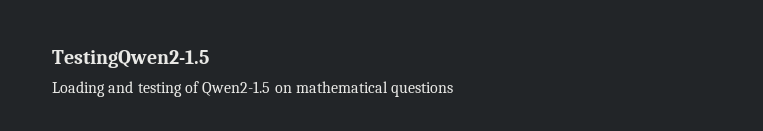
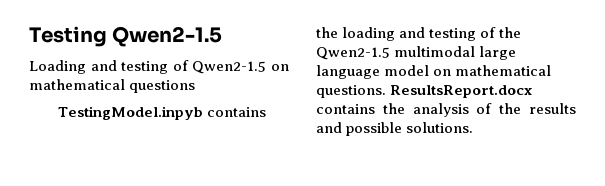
[52,50,209,68] TestingQwen2-1.5 -> [29,26,223,47] Testing Qwen2-1.5
(454, 89) none -> [58,106,267,120] [316,27,522,41] [316,46,517,60] [316,65,552,79] [316,85,534,98] [316,103,576,117] [316,122,474,136] // TestingModel.inpyb contains the loading and testing of the Qwen2-1.5 multimodal large language model on mathematical questions. ResultsReport.docx contains the analysis of the results and possible solutions.

